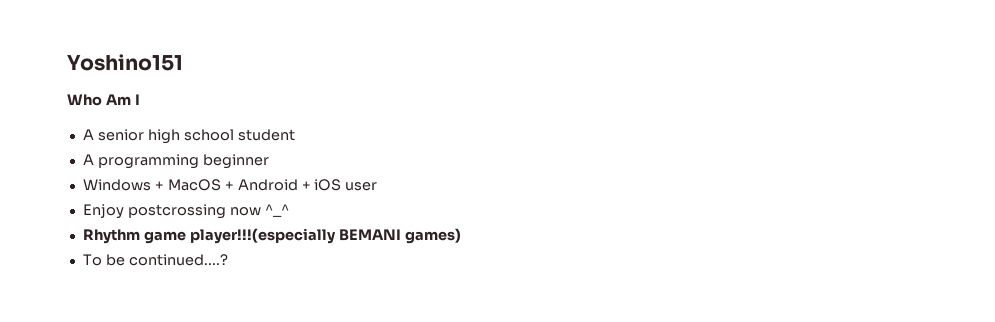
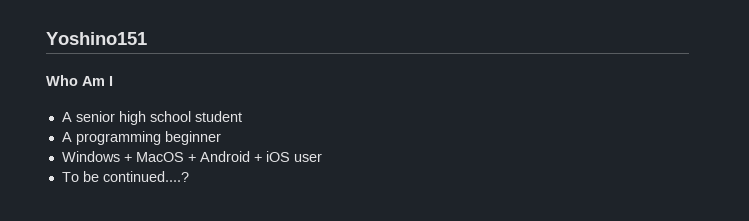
[82,204,289,219] [82,228,461,244] // Enjoy postcrossing now ^_^ // Rhythm game player!!!(especially BEMANI games) -> (322, 157) none

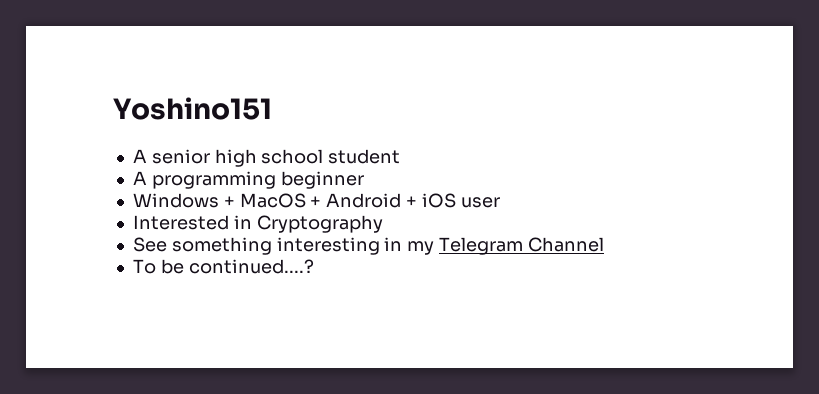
[46,75,113,86] // Who Am I -> (272, 108) none
(322, 157) none -> [132,215,383,233] [132,237,604,255] // Interested in Cryptography // See something interesting in my Telegram Channel

